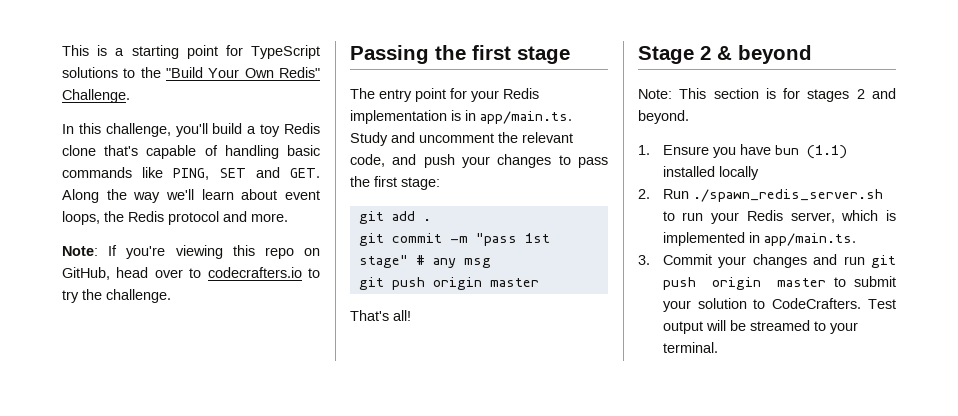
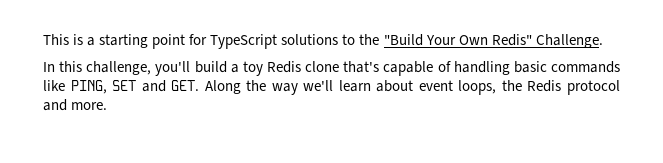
[62,245,320,259] [62,267,320,280] [62,289,171,303] [350,45,570,64] [350,88,539,102] [350,110,572,124] [350,132,573,146] [350,154,608,168] [350,176,440,190] [358,211,431,224] [358,233,550,246] [358,255,491,268] [358,277,539,290] [350,310,411,321] [638,45,812,64] [638,88,896,102] [638,110,689,124] [638,144,847,159] [662,166,759,180] [638,189,883,202] [662,210,896,224] [662,232,856,246] [638,254,896,268] [662,276,896,290] [662,298,896,312] [662,320,858,334] [662,342,718,353] // Note: If you're viewing this repo on GitHub, head over to codecrafters.io to try the challenge. // Passing the first stage // The entry point for your Redis implementation is in app/main.ts. Study and uncomment the relevant code, and push your changes to pass the first stage: // git add . // git commit -m "pass 1st stage" # any msg // git push origin master // That's all! // Stage 2 & beyond // Note: This section is for stages 2 and beyond. // 1. Ensure you have bun (1.1) installed locally // 2. Run ./spawn_redis_server.sh to run your Redis server, which is implemented in app/main.ts. // 3. Commit your changes and run git push origin master to submit your solution to CodeCrafters. Test output will be streamed to your terminal. -> (108, 106) none

